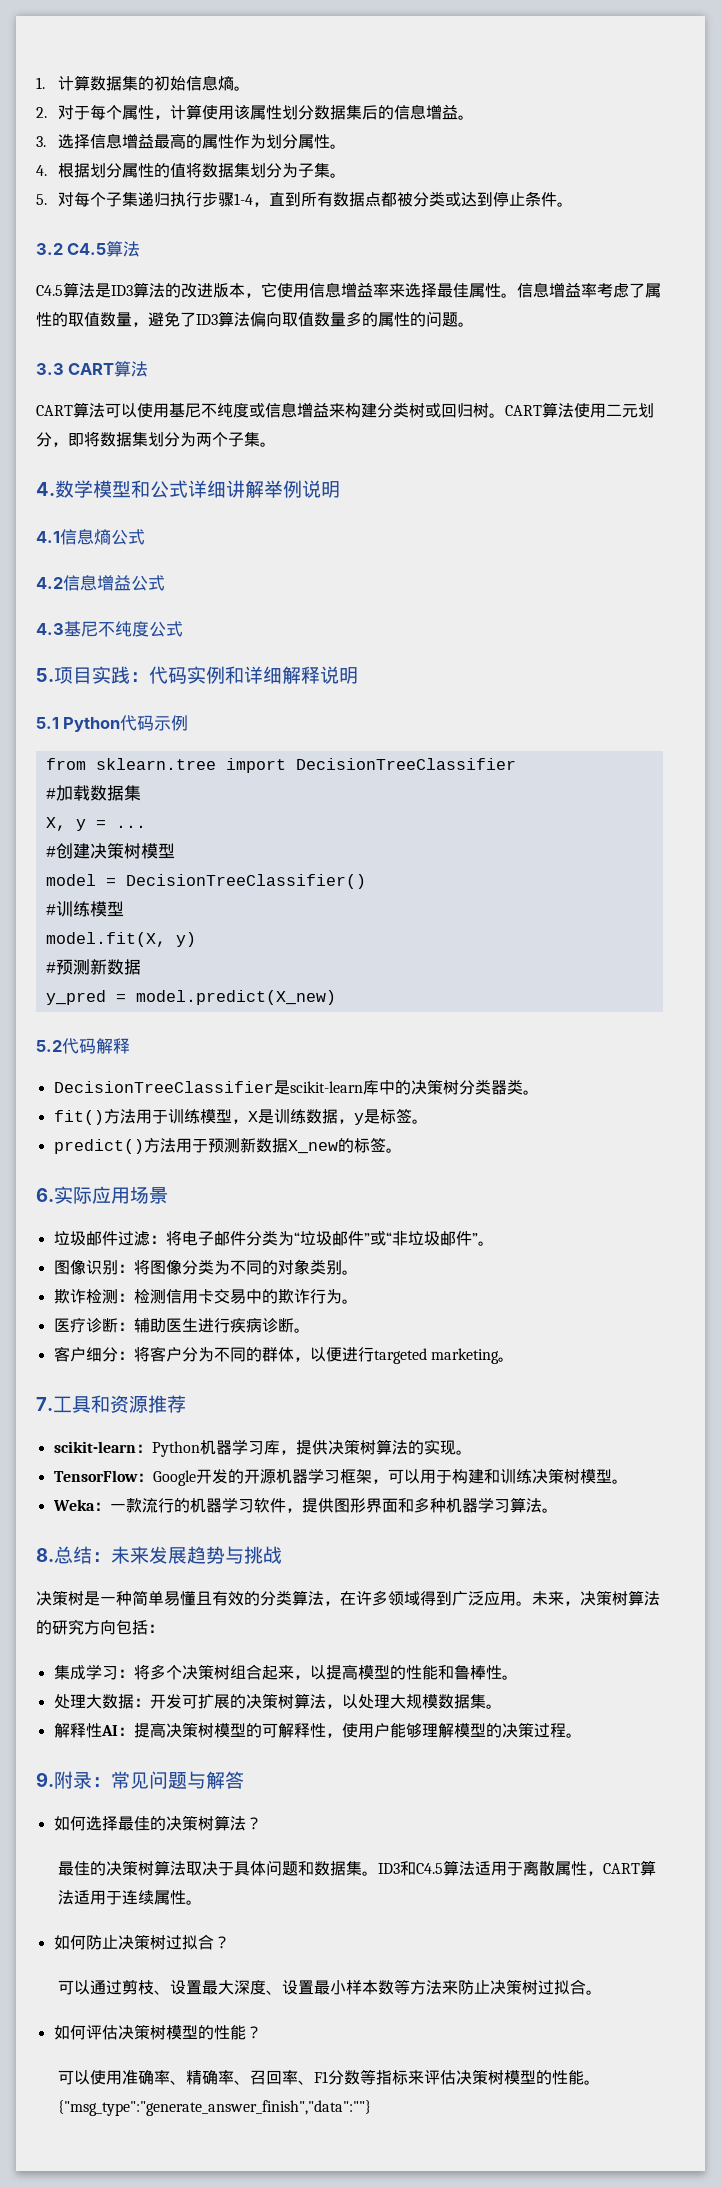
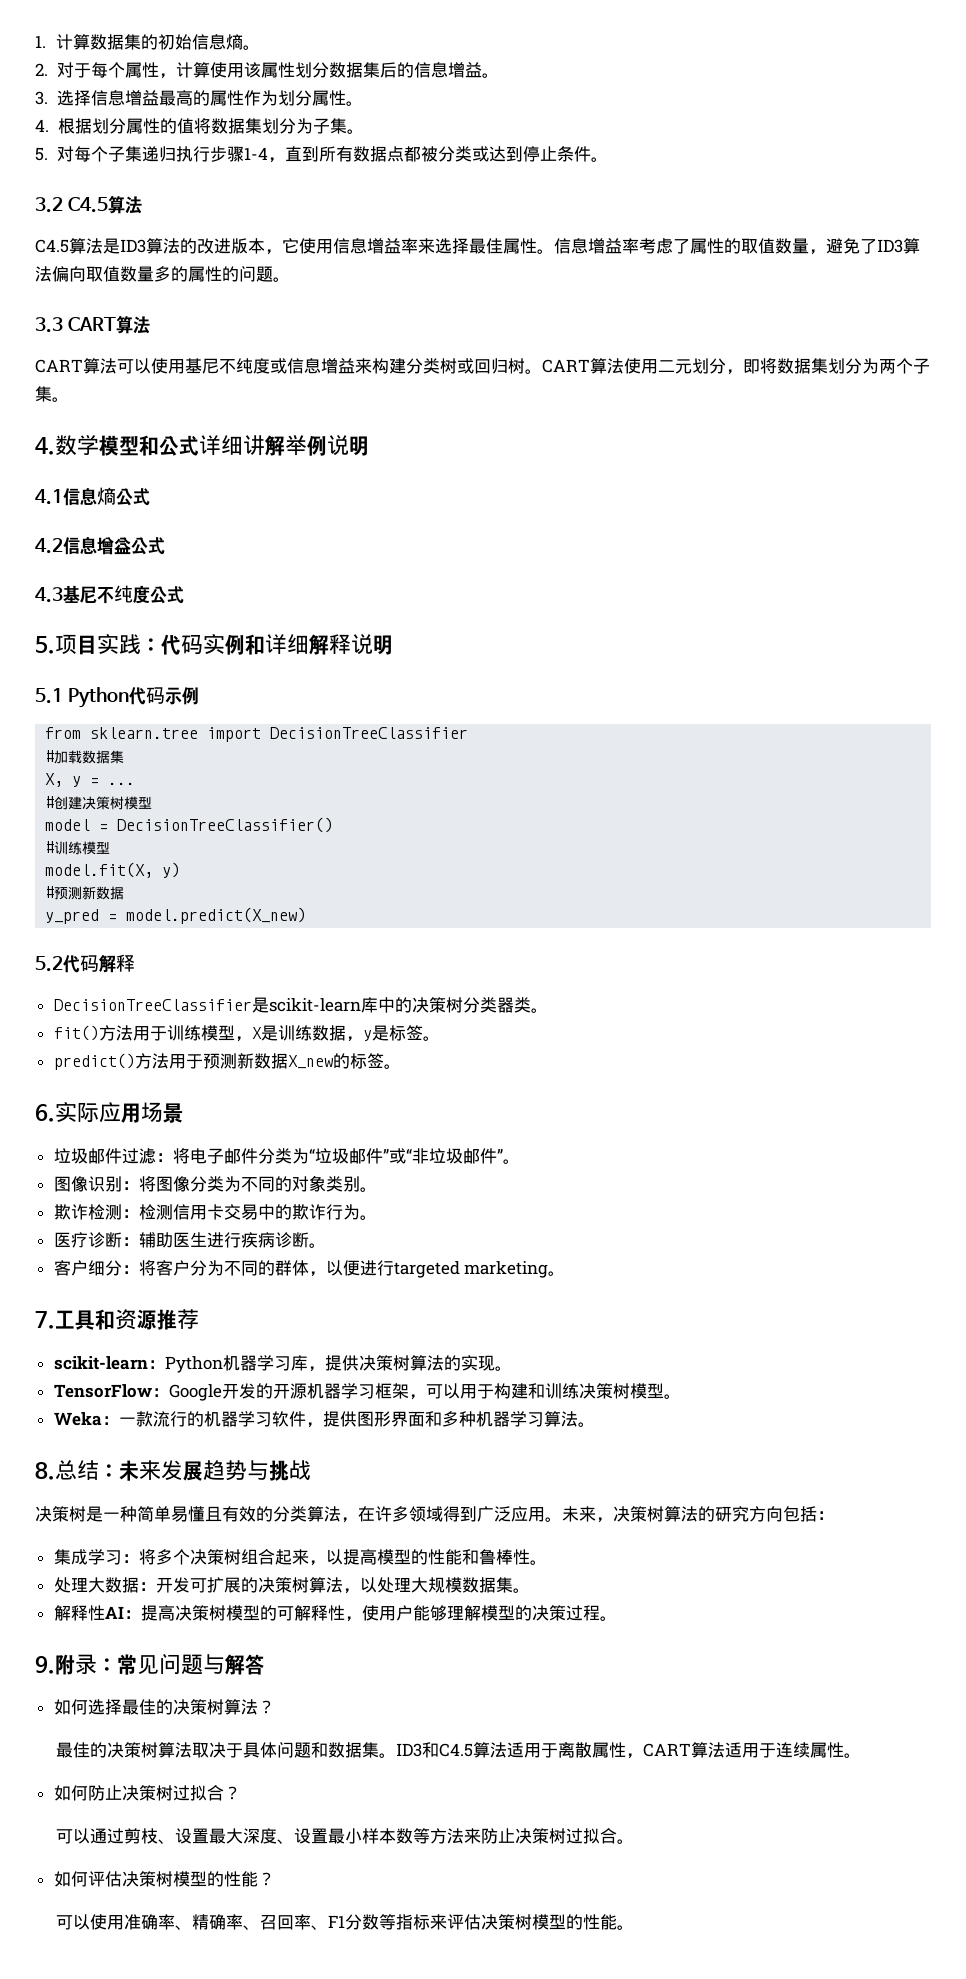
[57,2100,371,2116] {"msg_type":"generate_answer_finish","data":""} -> (634, 1927) none

